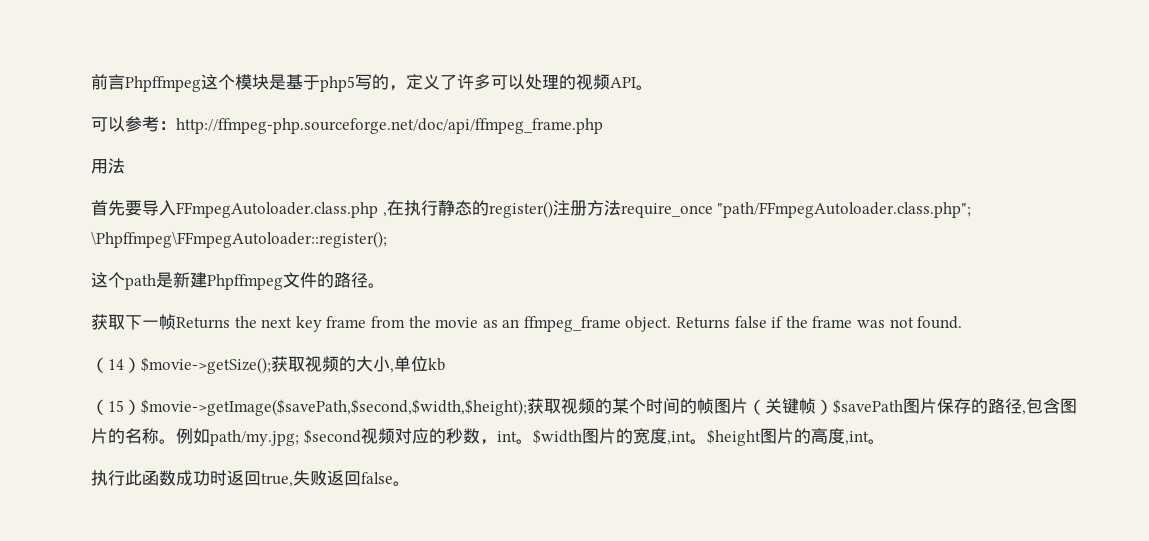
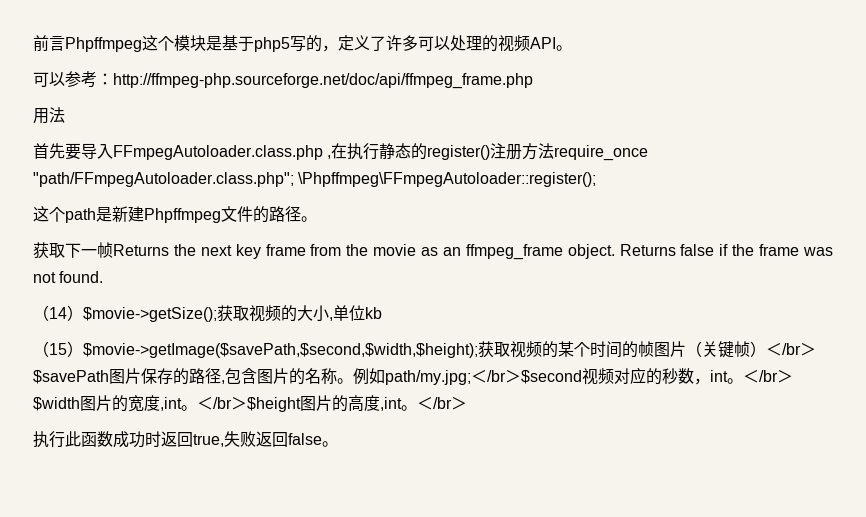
(833, 407) none -> [766,343,816,356] ＜/br＞
(299, 438) none -> [471,370,521,383] ＜/br＞
(533, 441) none -> [743,370,793,383] ＜/br＞
(707, 441) none -> [197,397,247,410] ＜/br＞
(885, 441) none -> [417,397,467,410] ＜/br＞

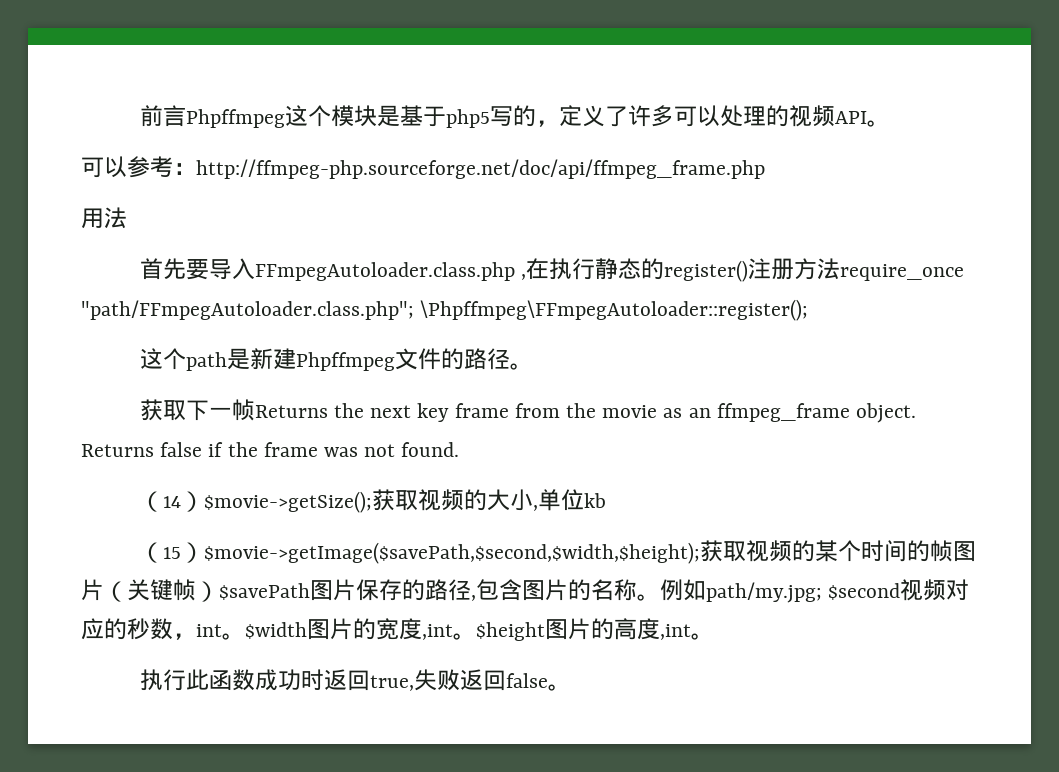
[766,343,816,356] ＜/br＞ -> (219, 591) none
[471,370,521,383] ＜/br＞ -> (822, 592) none
[743,370,793,383] ＜/br＞ -> (245, 636) none
[197,397,247,410] ＜/br＞ -> (476, 636) none
[417,397,467,410] ＜/br＞ -> (714, 636) none

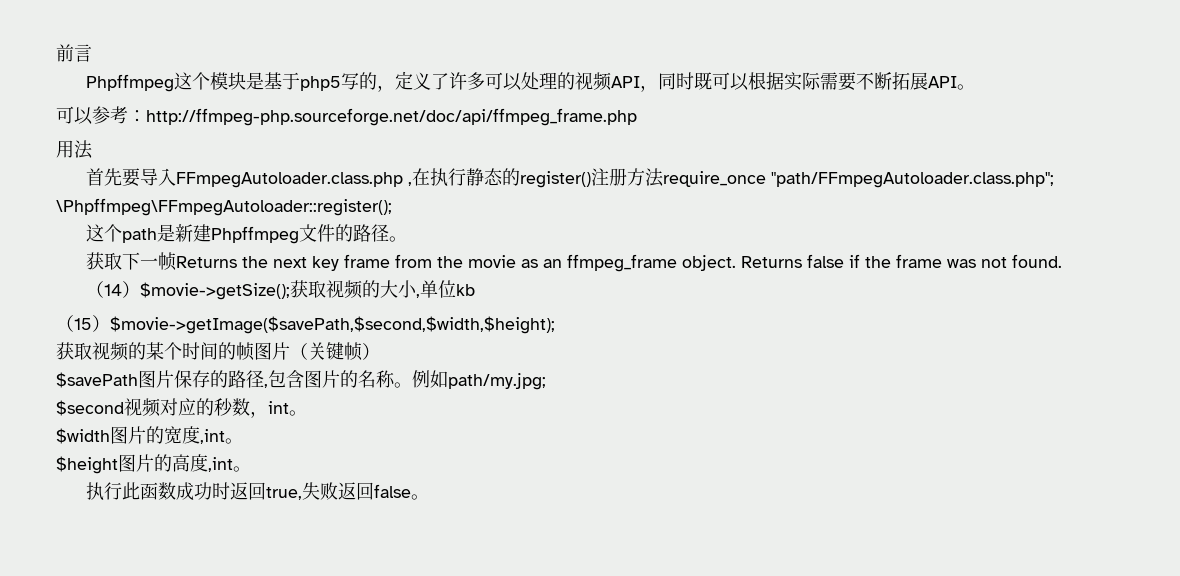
(186, 116) none -> (92, 53) //
(867, 117) none -> [640,72,958,92] ，同时既可以根据实际需要不断拓展API
(700, 553) none -> (555, 325) //
(219, 591) none -> (380, 351) //
(822, 592) none -> (546, 381) //
(245, 636) none -> (307, 413) //
(476, 636) none -> (243, 441) //

